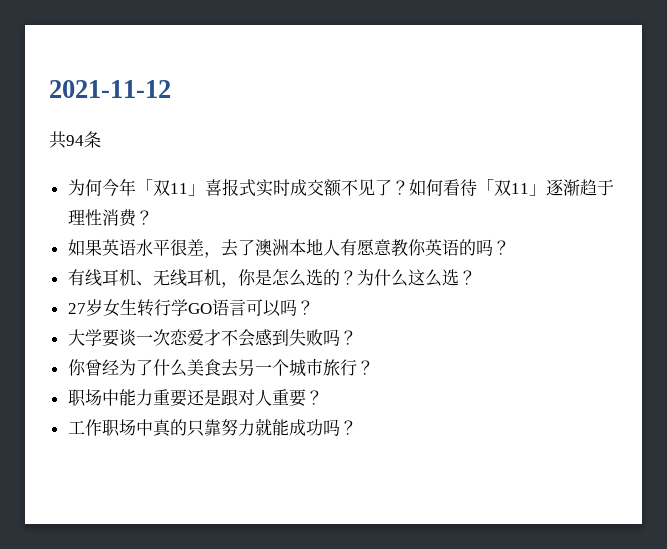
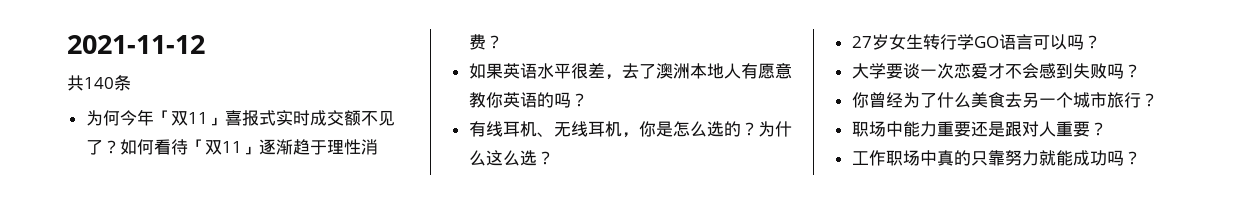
[66,135,84,146] 94 -> [84,77,114,89] 140

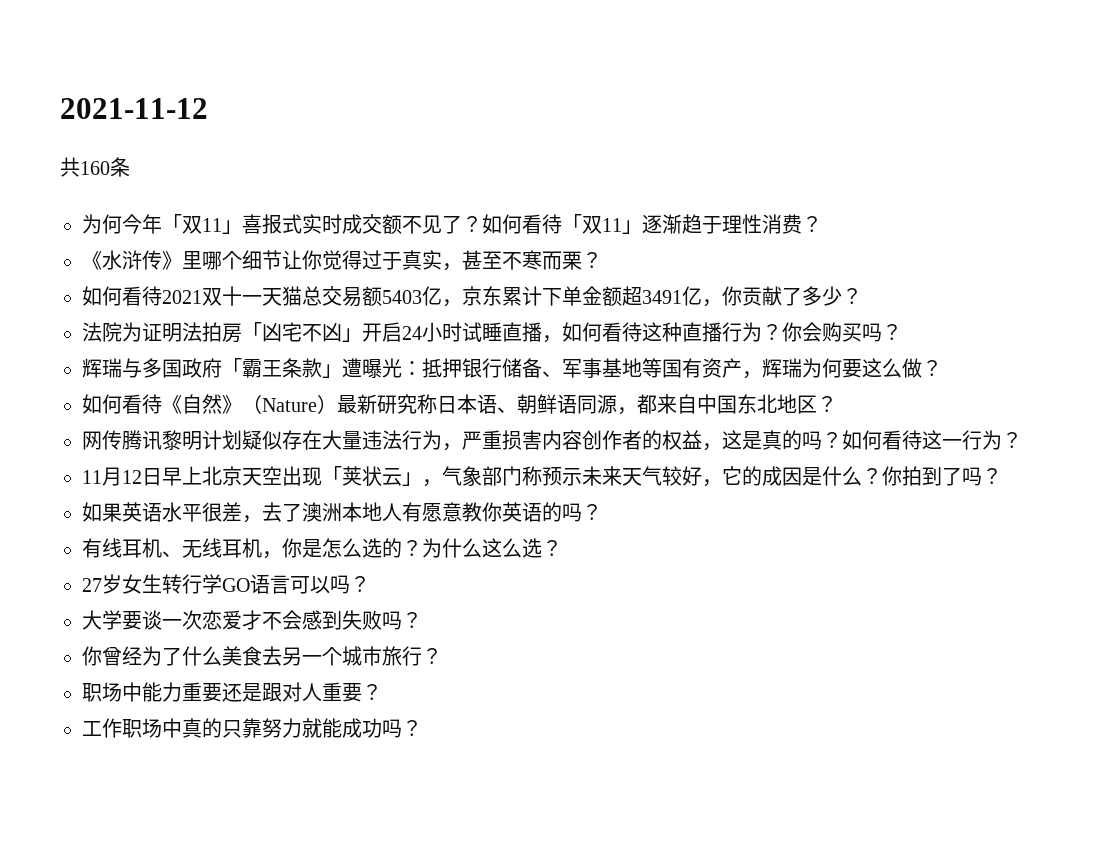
[84,77,114,89] 140 -> [80,161,110,175] 160
(503, 42) none -> [82,250,602,271] [82,286,862,307] [82,322,902,343] [82,358,942,379] [82,394,837,415] [82,430,1022,451] [82,466,1002,487] // 《水浒传》里哪个细节让你觉得过于真实，甚至不寒而栗？ // 如何看待2021双十一天猫总交易额5403亿，京东累计下单金额超3491亿，你贡献了多少？ // 法院为证明法拍房「凶宅不凶」开启24小时试睡直播，如何看待这种直播行为？你会购买吗？ // 辉瑞与多国政府「霸王条款」遭曝光：抵押银行储备、军事基地等国有资产，辉瑞为何要这么做？ // 如何看待《自然》（Nature）最新研究称日本语、朝鲜语同源，都来自中国东北地区？ // 网传腾讯黎明计划疑似存在大量违法行为，严重损害内容创作者的权益，这是真的吗？如何看待这一行为？ // 11月12日早上北京天空出现「荚状云」，气象部门称预示未来天气较好，它的成因是什么？你拍到了吗？

